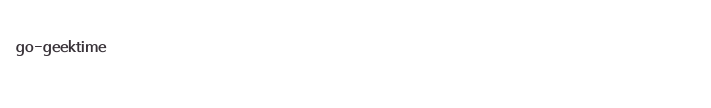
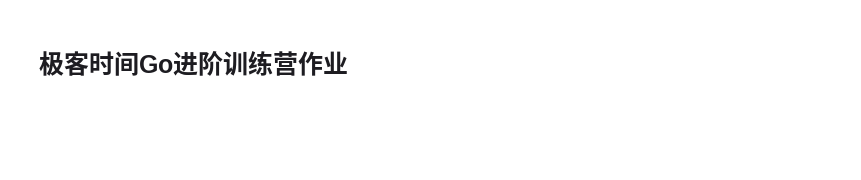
[16,40,107,56] go-geektime -> [39,51,348,76] 极客时间Go进阶训练营作业

